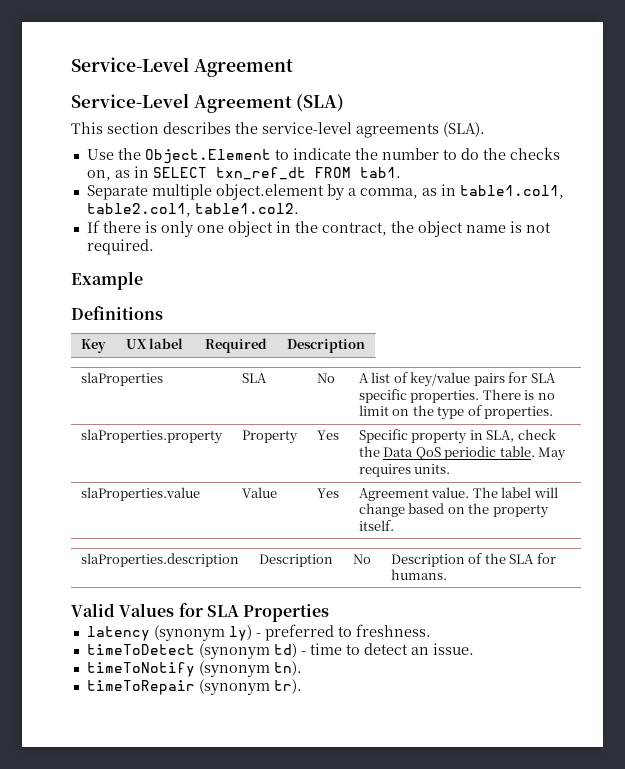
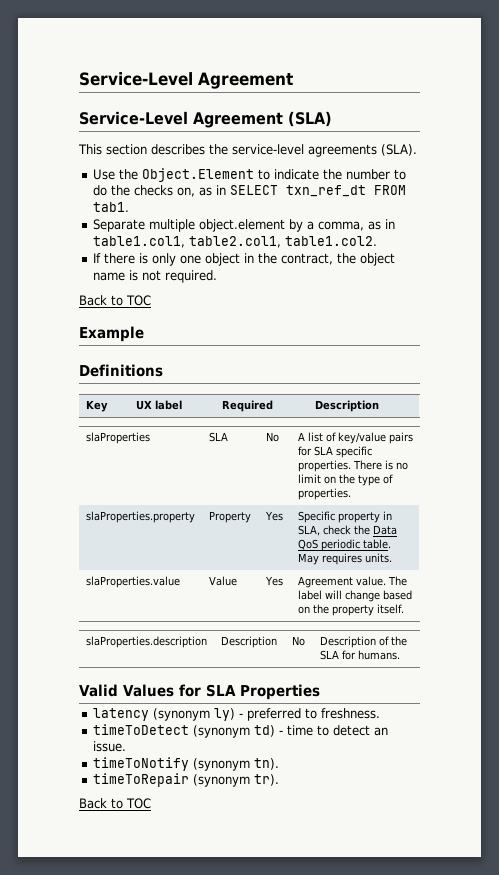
(154, 247) none -> [79,295,151,306] // Back to TOC
(302, 686) none -> [79,798,151,809] // Back to TOC

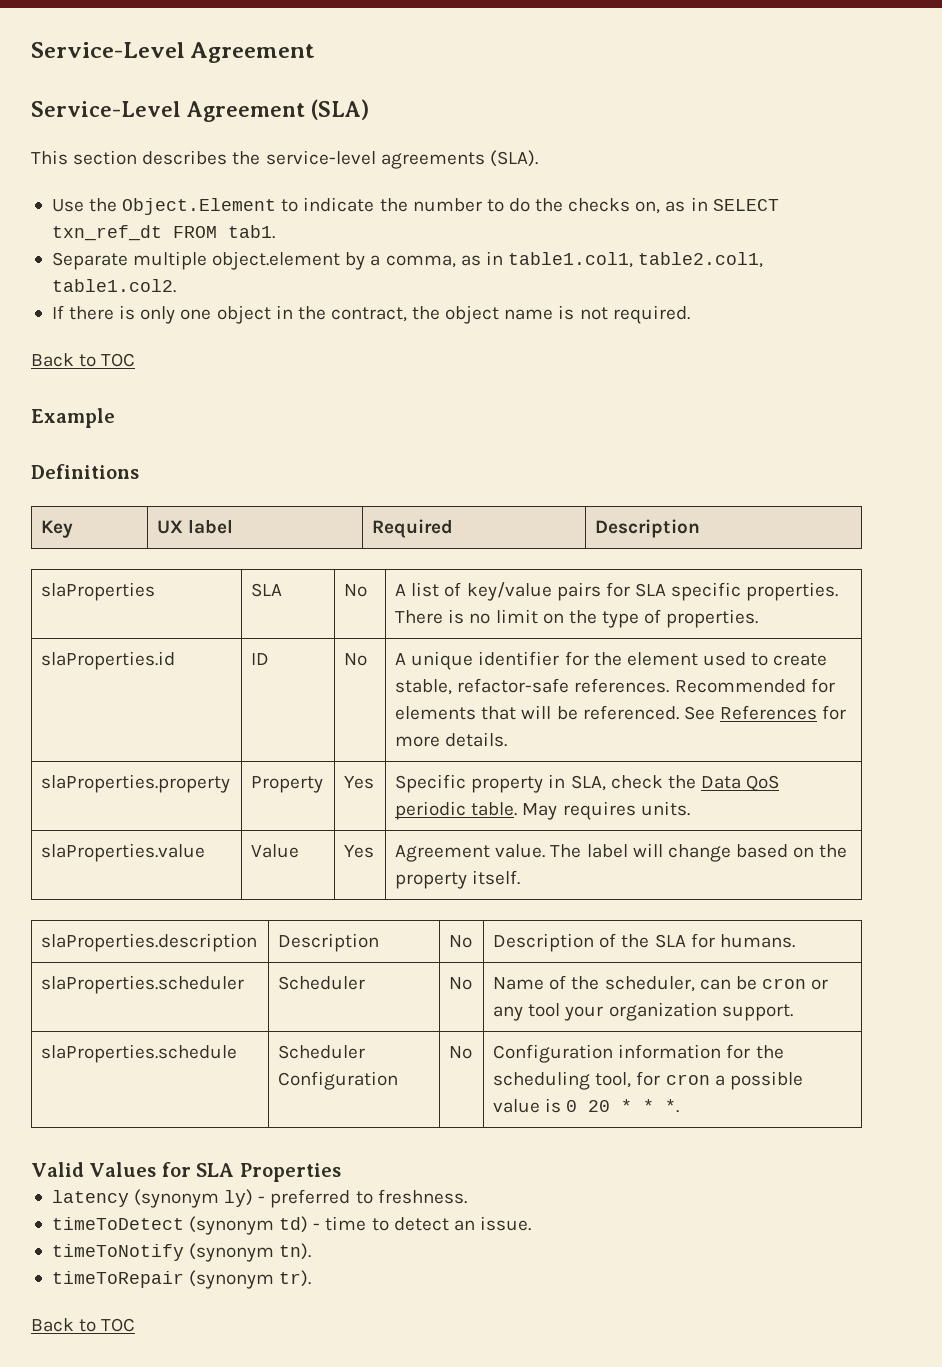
(351, 494) none -> [41,651,176,670] [251,653,270,665] [344,653,368,666] [395,651,828,670] [395,678,835,695] [395,705,847,720] [395,732,508,747] // slaProperties.id | ID | No | A unique identifier for the element used to create stable, refactor-safe references. Recommended for elements that will be referenced. See References for more details.
(400, 655) none -> [41,975,245,994] [278,976,366,990] [449,977,473,990] [493,975,829,992] [493,1002,793,1021] [41,1044,238,1063] [278,1045,366,1059] [278,1071,399,1090] [449,1046,473,1059] [493,1044,784,1063] [493,1071,803,1090] [493,1098,680,1113] // slaProperties.scheduler | Scheduler | No | Name of the scheduler, can be cron or any tool your organization support. // slaProperties.schedule | Scheduler Configuration | No | Configuration information for the scheduling tool, for cron a possible value is 0 20 * * *.

